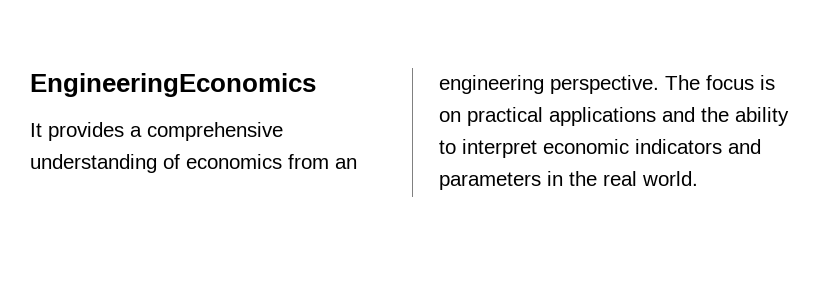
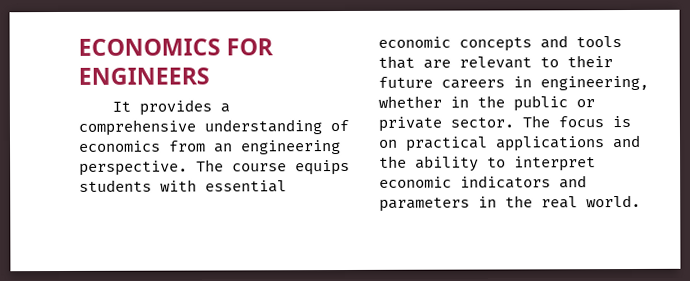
[30,73,316,97] EngineeringEconomics -> [78,38,275,56] [78,67,210,85] ECONOMICS FOR ENGINEERS
(700, 82) none -> [232,159,350,176] [79,179,287,193] [378,35,622,52] [378,55,613,69] [378,75,649,91] [378,95,595,112] [378,115,550,132] course equips students with essential economic concepts and tools that are relevant to their future careers in engineering, whether in the public or private sector. The

